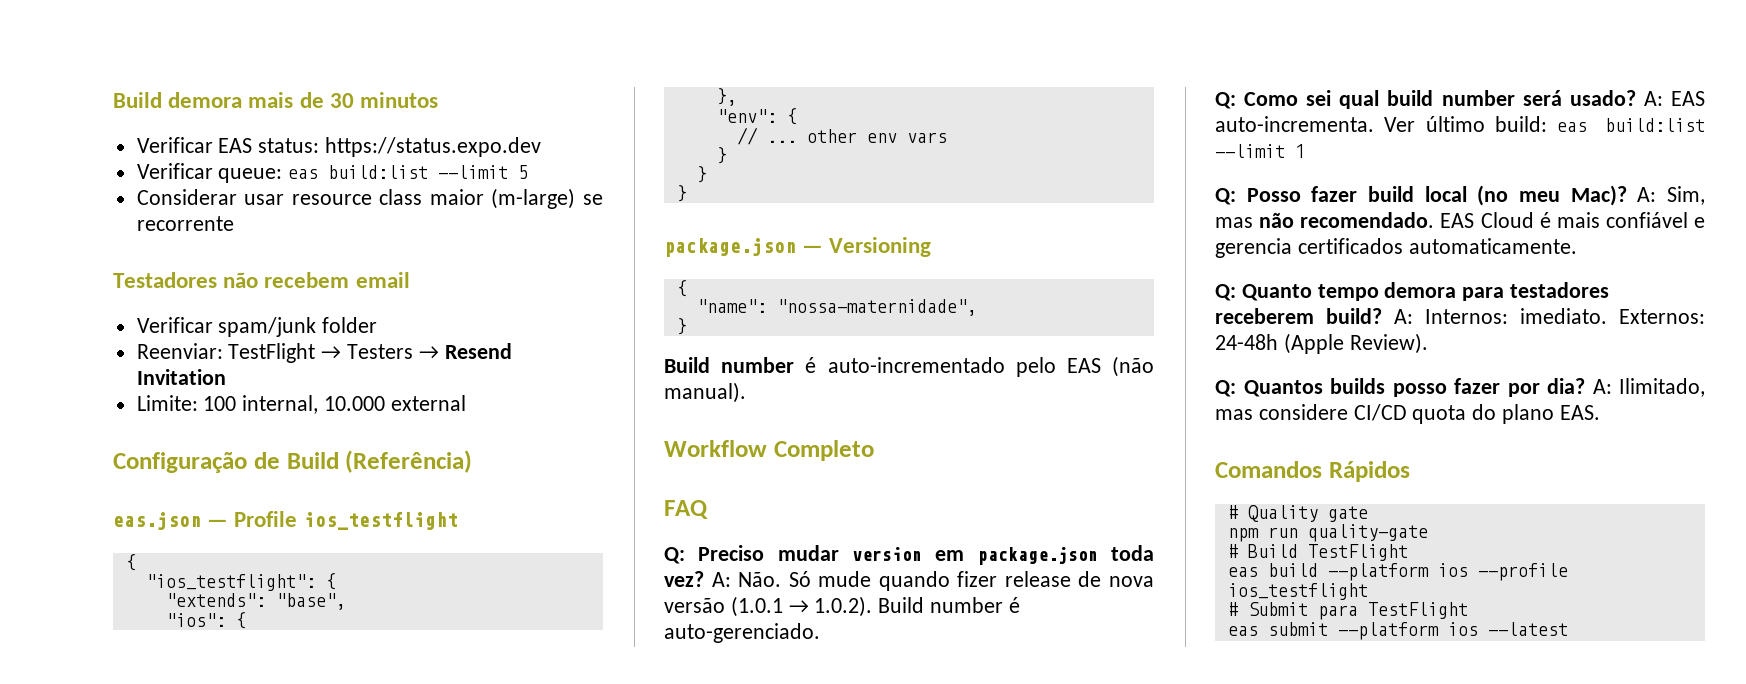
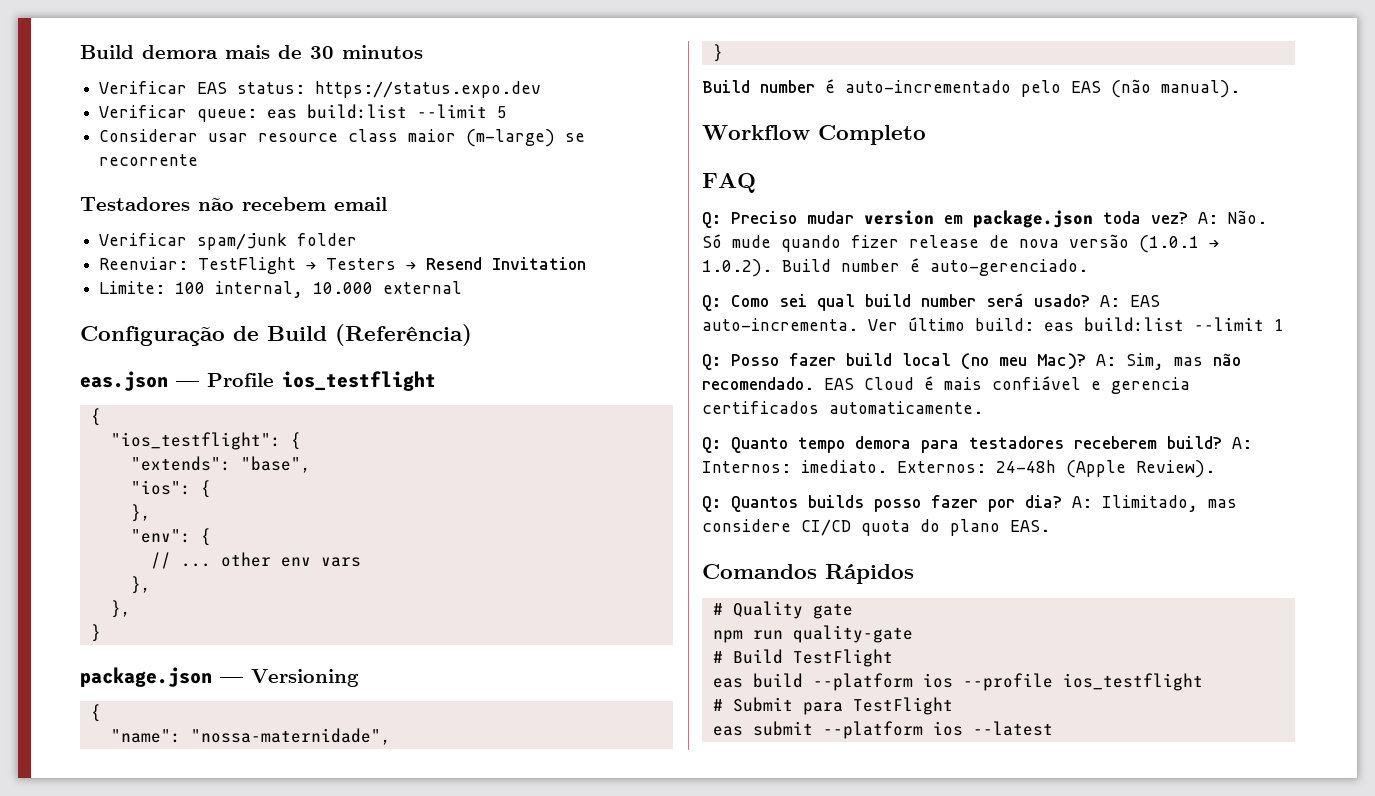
[716,147,727,164] [696,166,707,183] } // } -> [130,576,151,594] [110,600,131,618] }, // },

